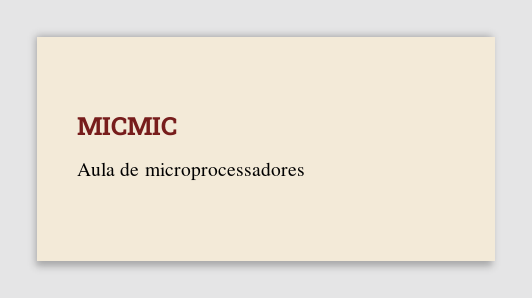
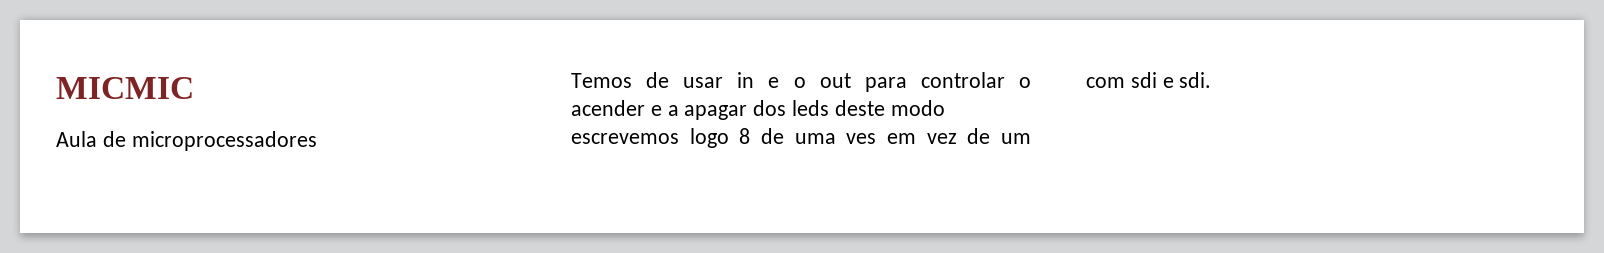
(305, 171) none -> [571,72,1031,92] [571,100,945,120] [571,128,1031,148] [1086,72,1212,88] // Temos de usar in e o out para controlar o acender e a apagar dos leds deste modo escrevemos logo 8 de uma ves em vez de um com sdi e sdi.

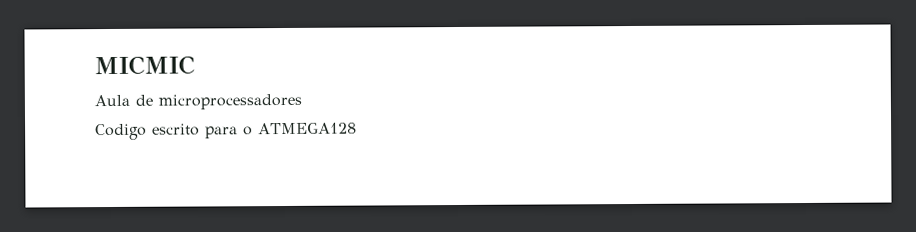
[571,72,1031,92] [571,100,945,120] [571,128,1031,148] [1086,72,1212,88] Temos de usar in e o out para controlar o acender e a apagar dos leds deste modo escrevemos logo 8 de uma ves em vez de um com sdi e sdi. -> [95,122,357,141] Codigo escrito para o ATMEGA128

